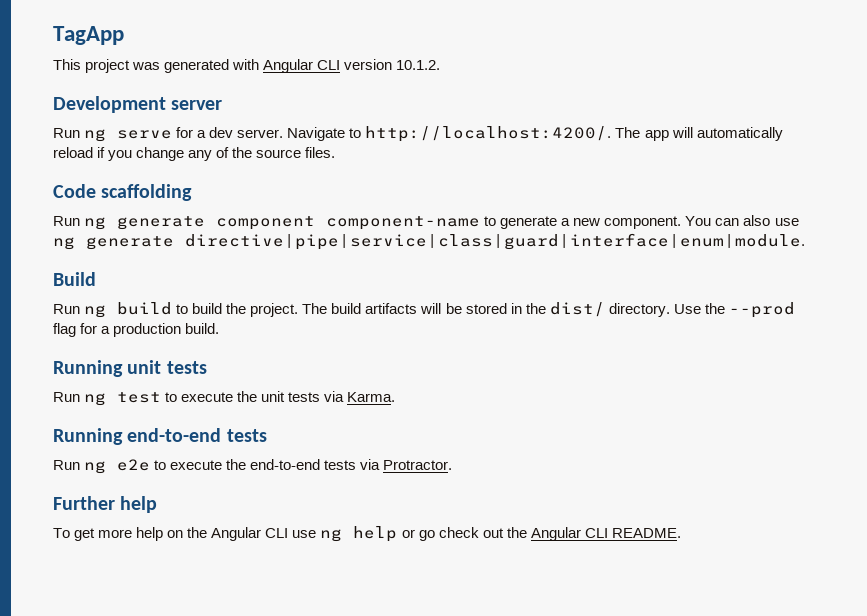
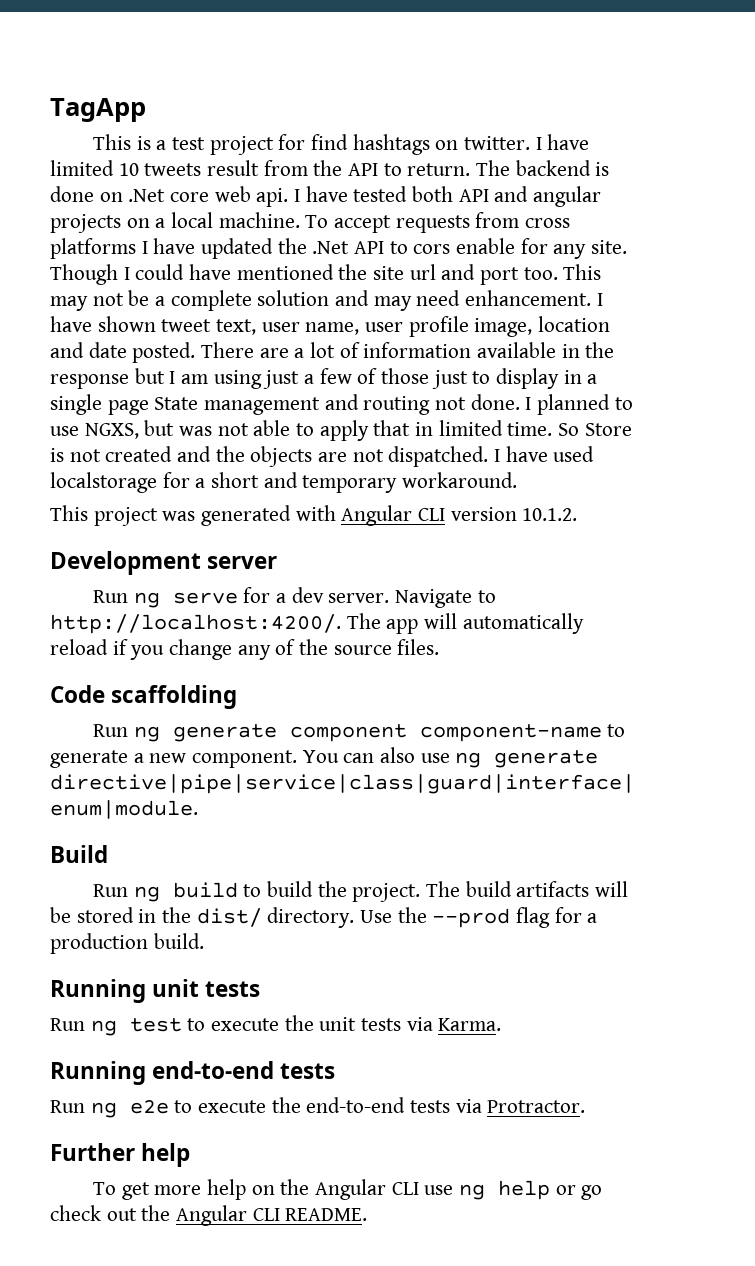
(124, 35) none -> [92,134,590,155] [50,160,610,176] [50,186,602,207] [50,212,571,233] [50,238,628,259] [50,264,602,285] [50,290,603,311] [50,316,611,337] [50,342,615,363] [50,368,598,389] [50,394,633,415] [50,420,632,441] [50,446,595,467] [50,472,518,493] // This is a test project for find hashtags on twitter. I have limited 10 tweets result from the API to return. The backend is done on .Net core web api. I have tested both API and angular projects on a local machine. To accept requests from cross platforms I have updated the .Net API to cors enable for any site. Though I could have mentioned the site url and port too. This may not be a complete solution and may need enhancement. I have shown tweet text, user name, user profile image, location and date posted. There are a lot of information available in the response but I am using just a few of those just to display in a single page State management and routing not done. I planned to use NGXS, but was not able to apply that in limited time. So Store is not created and the objects are not dispatched. I have used localstorage for a short and temporary workaround.

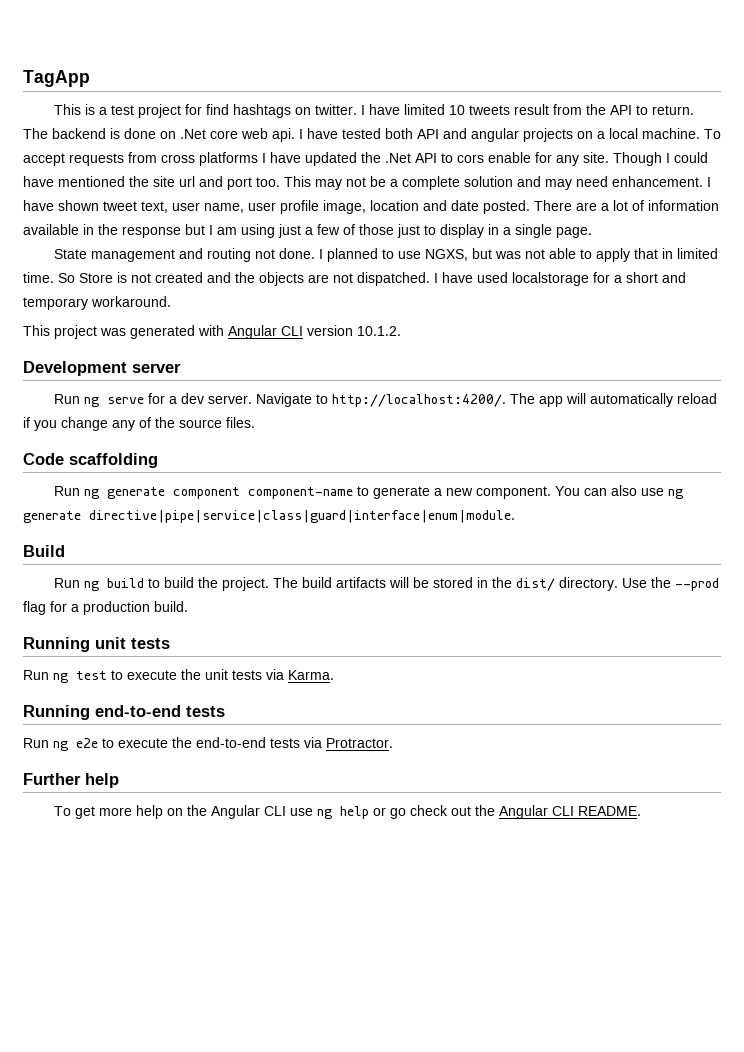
[107,400,149,415] page -> [556,227,592,238] page. //

